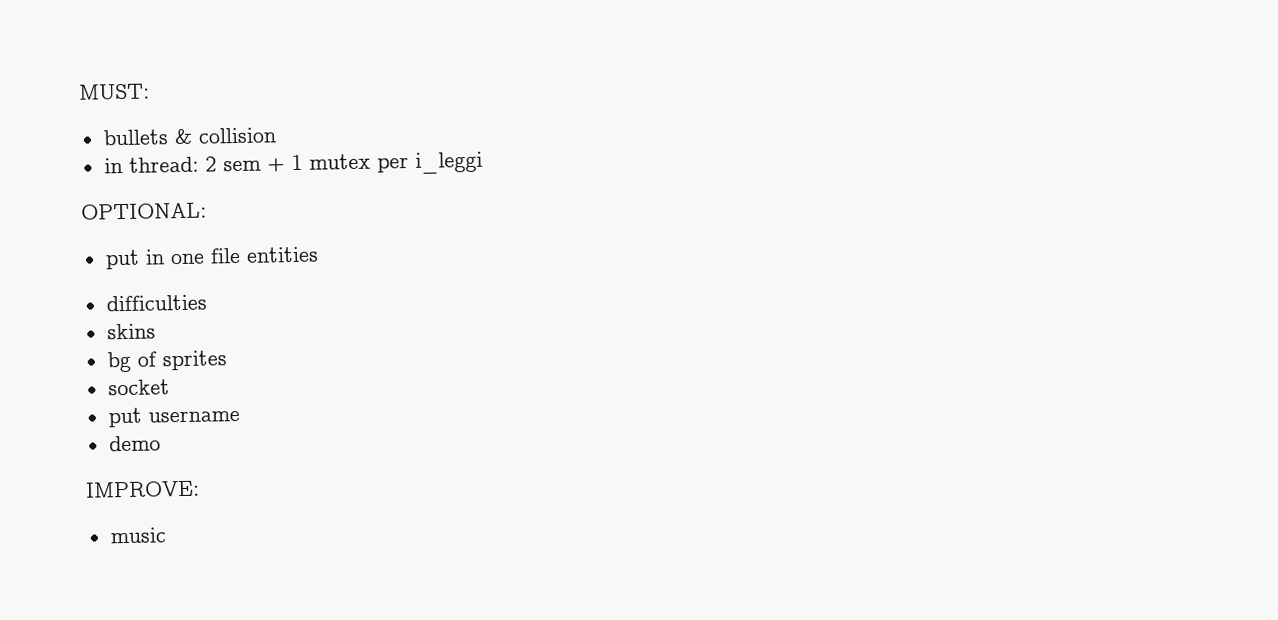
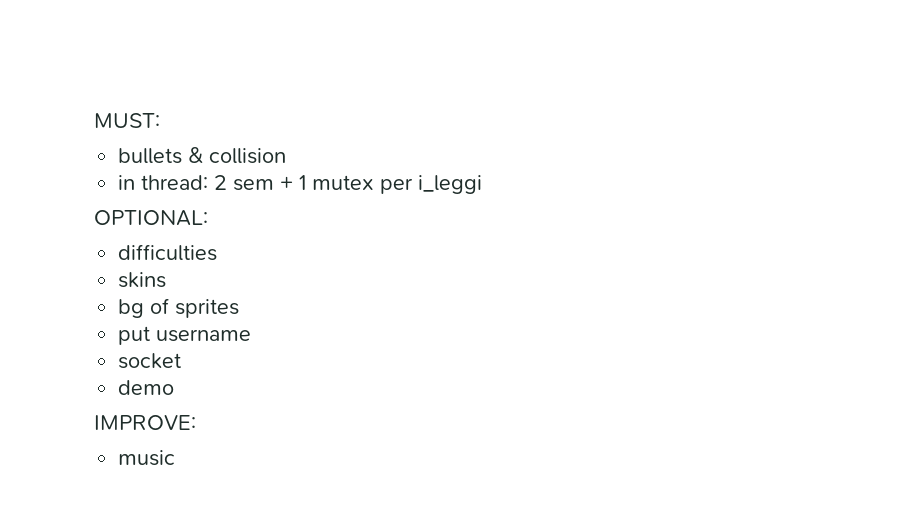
[104,246,319,270] // put in one file entities -> (208, 218) none
[107,379,170,396] // socket -> (240, 308) none
(240, 416) none -> [118,353,182,369] // socket

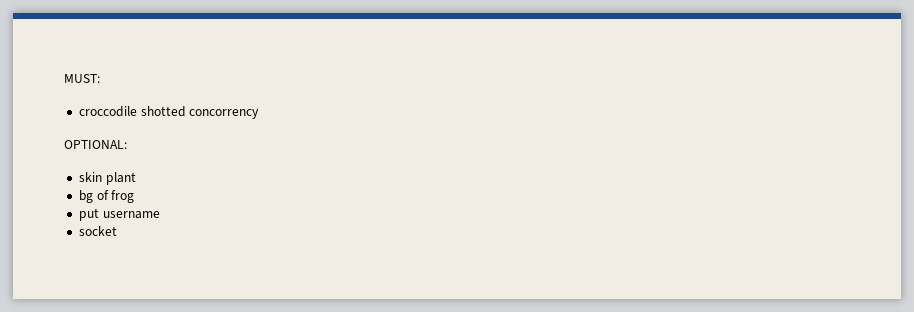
[118,147,287,164] [118,175,483,194] bullets & collision // in thread: 2 sem + 1 mutex per i_leggi -> [78,106,260,119] croccodile shotted concorrency
[118,244,218,261] [118,272,167,288] difficulties // skins -> [78,172,136,185] skin plant
[175,299,240,318] sprites -> [111,190,135,203] frog
[118,380,175,395] [94,415,196,430] [118,450,176,466] // demo // IMPROVE: // music -> (117, 231) none

